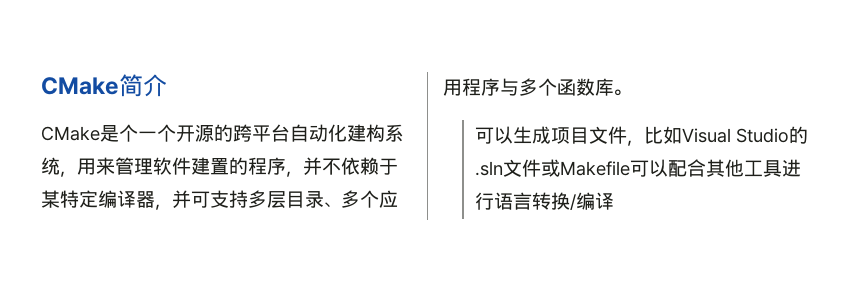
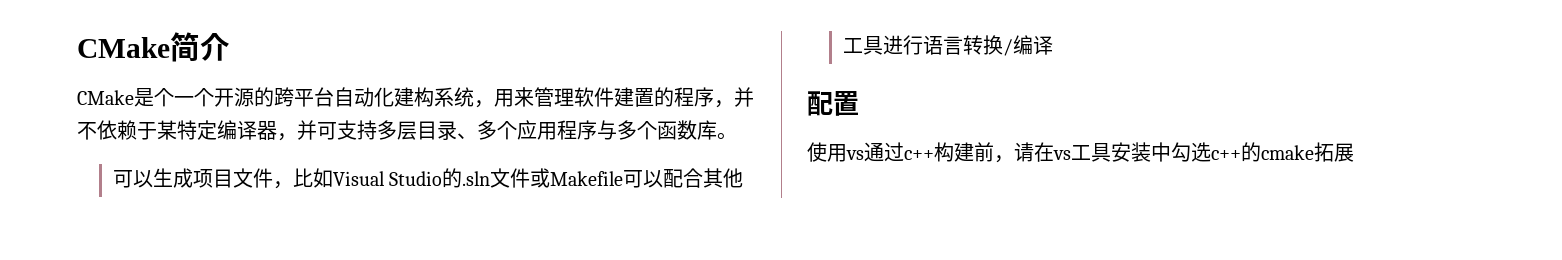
(614, 201) none -> [807,91,859,116] [807,142,1354,163] // 配置 // 使用vs通过c++构建前，请在vs工具安装中勾选c++的cmake拓展

